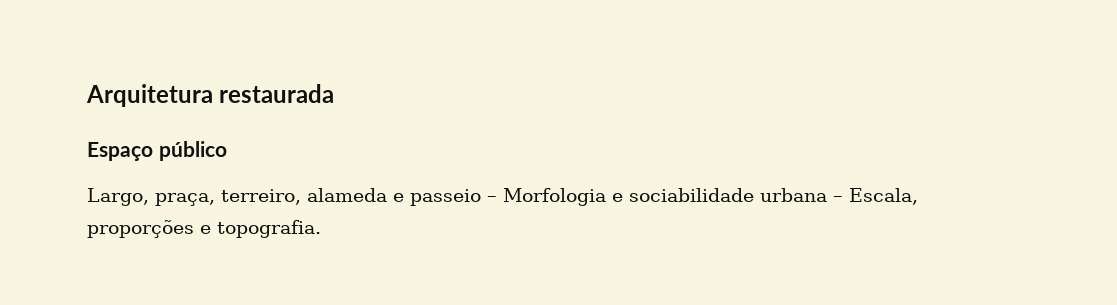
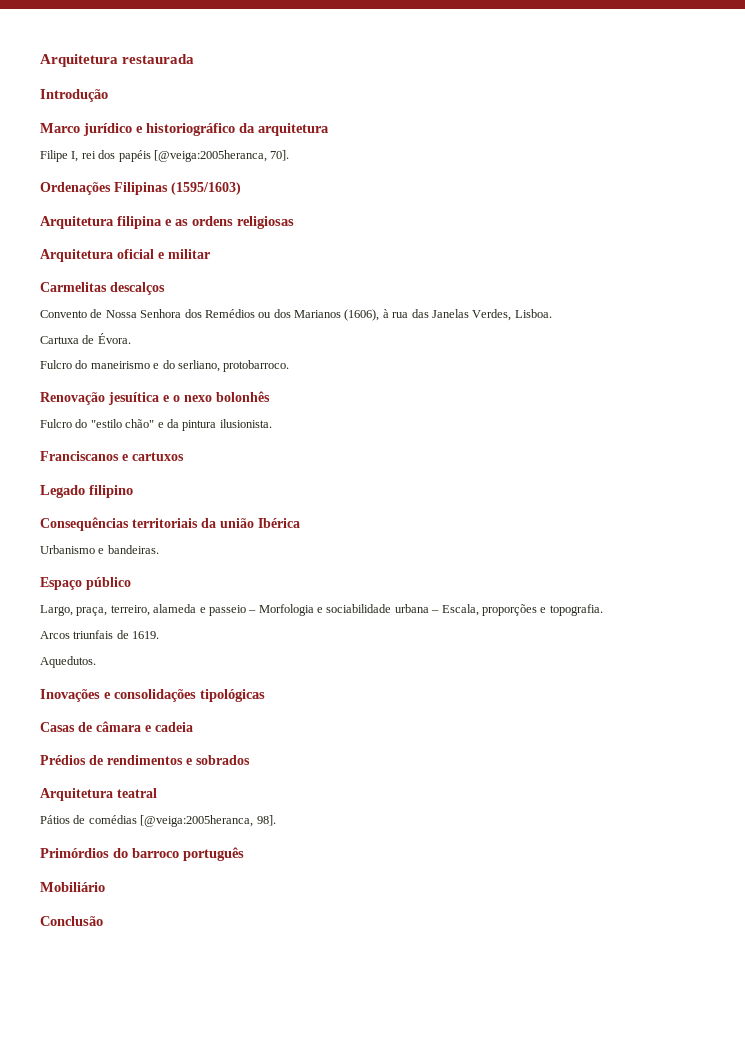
(335, 93) none -> [40,89,108,102] [40,123,329,136] [40,150,290,162] [40,182,241,195] [40,216,294,229] [40,249,210,262] [40,282,165,295] [40,309,552,321] [40,333,131,344] [40,360,290,372] [40,391,270,405] [40,419,272,431] [40,451,184,461] [40,485,133,498] [40,517,300,531] [40,545,159,554] // Introdução // Marco jurídico e historiográfico da arquitetura // Filipe I, rei dos papéis [@veiga:2005heranca, 70]. // Ordenações Filipinas (1595/1603) // Arquitetura filipina e as ordens religiosas // Arquitetura oficial e militar // Carmelitas descalços // Convento de Nossa Senhora dos Remédios ou dos Marianos (1606), à rua das Janelas Verdes, Lisboa. // Cartuxa de Évora. // Fulcro do maneirismo e do serliano, protobarroco. // Renovação jesuítica e o nexo bolonhês // Fulcro do "estilo chão" e da pintura ilusionista. // Franciscanos e cartuxos // Legado filipino // Consequências territoriais da união Ibérica // Urbanismo e bandeiras.
(321, 229) none -> [40,630,160,639] [40,656,96,668] [40,689,265,702] [40,721,193,732] [40,755,250,765] [40,788,157,801] [40,815,276,827] [40,847,244,861] [40,882,105,892] [40,916,103,926] // Arcos triunfais de 1619. // Aquedutos. // Inovações e consolidações tipológicas // Casas de câmara e cadeia // Prédios de rendimentos e sobrados // Arquitetura teatral // Pátios de comédias [@veiga:2005heranca, 98]. // Primórdios do barroco português // Mobiliário // Conclusão

